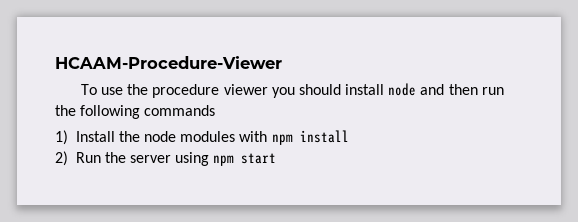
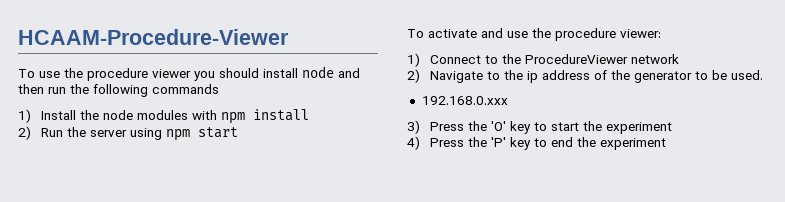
(277, 158) none -> [407,28,661,41] [407,53,679,67] [407,69,763,83] [421,96,508,105] [407,120,672,134] [407,136,666,150] // To activate and use the procedure viewer: // 1) Connect to the ProcedureViewer network // 2) Navigate to the ip address of the generator to be used. // 192.168.0.xxx // 3) Press the 'O' key to start the experiment // 4) Press the 'P' key to end the experiment

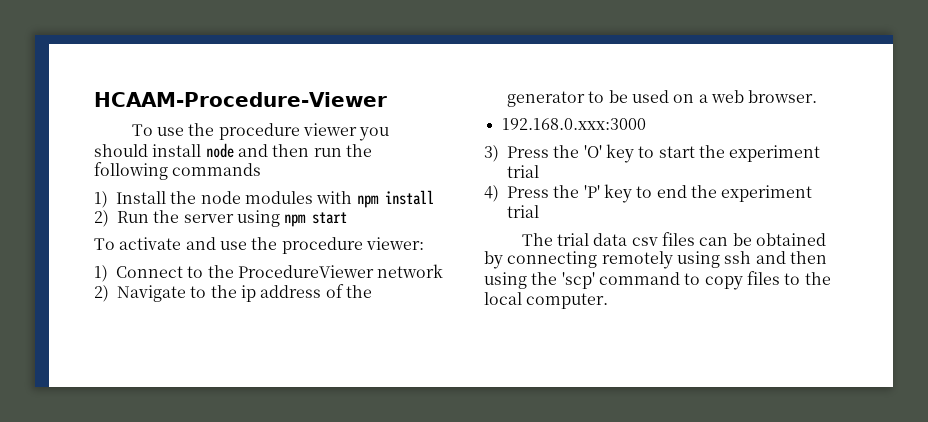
[730,70,763,80] [421,96,508,105] used. // 192.168.0.xxx -> [631,90,818,103] [501,118,646,130] used on a web browser. // 192.168.0.xxx:3000
(672, 128) none -> [507,165,539,178] trial
(666, 144) none -> [507,205,539,218] [521,232,826,246] [484,251,827,269] [484,271,831,290] [484,292,609,309] trial // The trial data csv files can be obtained by connecting remotely using ssh and then using the 'scp' command to copy files to the local computer.

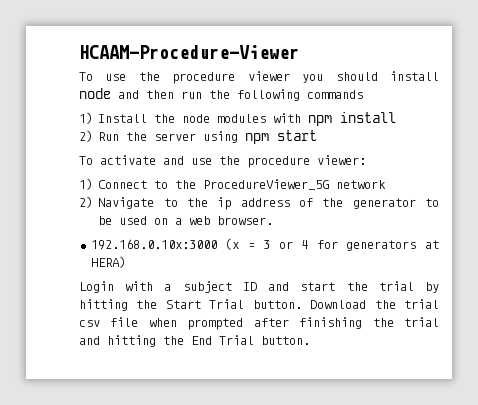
[237,265,374,278] ProcedureViewer -> [203,179,330,190] ProcedureViewer_5G
[501,118,646,130] [484,144,655,163] 192.168.0.xxx:3000 // 3) Press the 'O' key to -> [90,238,439,251] [90,256,126,268] [79,281,290,293] 192.168.0.10x:3000 (x = 3 or 4 for generators at HERA) // Login with a subject ID and
[729,145,821,162] [507,165,539,178] [484,184,813,203] [507,205,539,218] [521,232,826,246] [484,251,827,269] [484,271,831,290] [484,292,609,309] experiment trial // 4) Press the 'P' key to end the experiment trial // The trial data csv files can be obtained by connecting remotely using ssh and then using the 'scp' command to copy files to the local computer. -> [378,281,440,293] [79,299,439,311] [79,317,439,330] [79,335,310,347] trial by hitting the Start Trial button. Download the trial csv file when prompted after finishing the trial and hitting the End Trial button.

